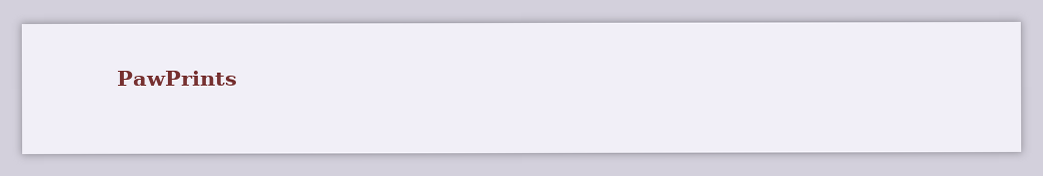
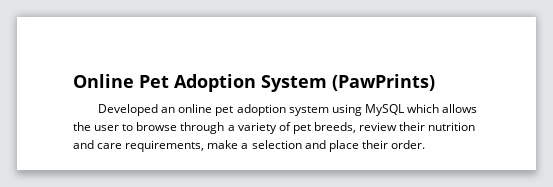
[116,70,237,86] PawPrints -> [73,74,435,92] [98,104,478,116] [73,122,476,134] [73,140,425,152] Online Pet Adoption System (PawPrints) // Developed an online pet adoption system using MySQL which allows the user to browse through a variety of pet breeds, review their nutrition and care requirements, make a selection and place their order.

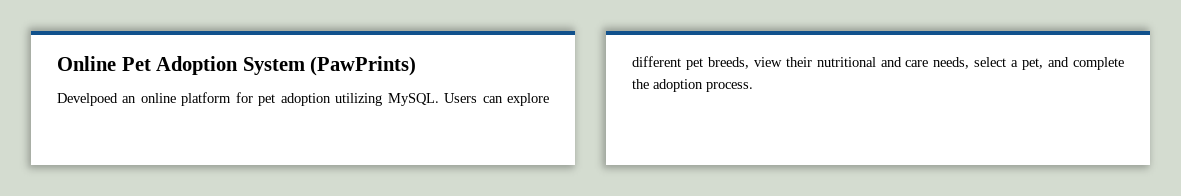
[98,104,159,116] Developed -> [57,93,118,106] Develpoed
[215,104,478,116] [73,122,476,134] [73,140,425,152] pet adoption system using MySQL which allows the user to browse through a variety of pet breeds, review their nutrition and care requirements, make a selection and place their order. -> [181,92,549,106] [632,56,1124,70] [632,79,753,92] platform for pet adoption utilizing MySQL. Users can explore different pet breeds, view their nutritional and care needs, select a pet, and complete the adoption process.

